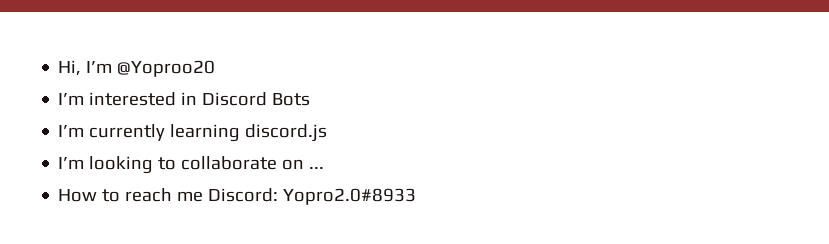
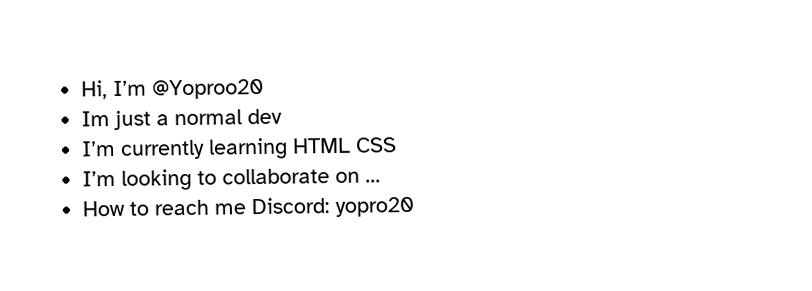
[58,92,311,106] I’m interested in Discord Bots -> [81,108,283,130] Im just a normal dev
[245,124,328,142] discord.js -> [292,137,398,154] HTML CSS
[283,188,417,205] Yopro2.0#8933 -> [335,196,415,217] yopro20

